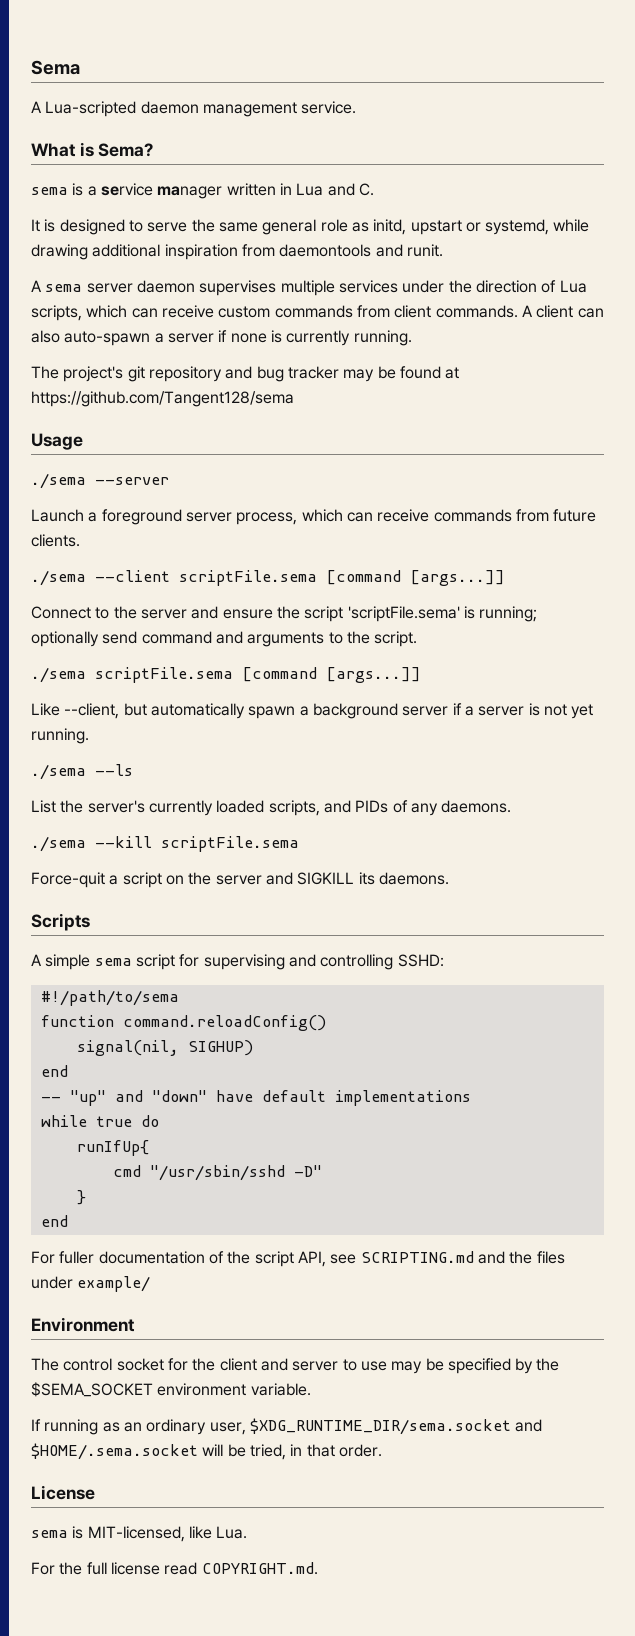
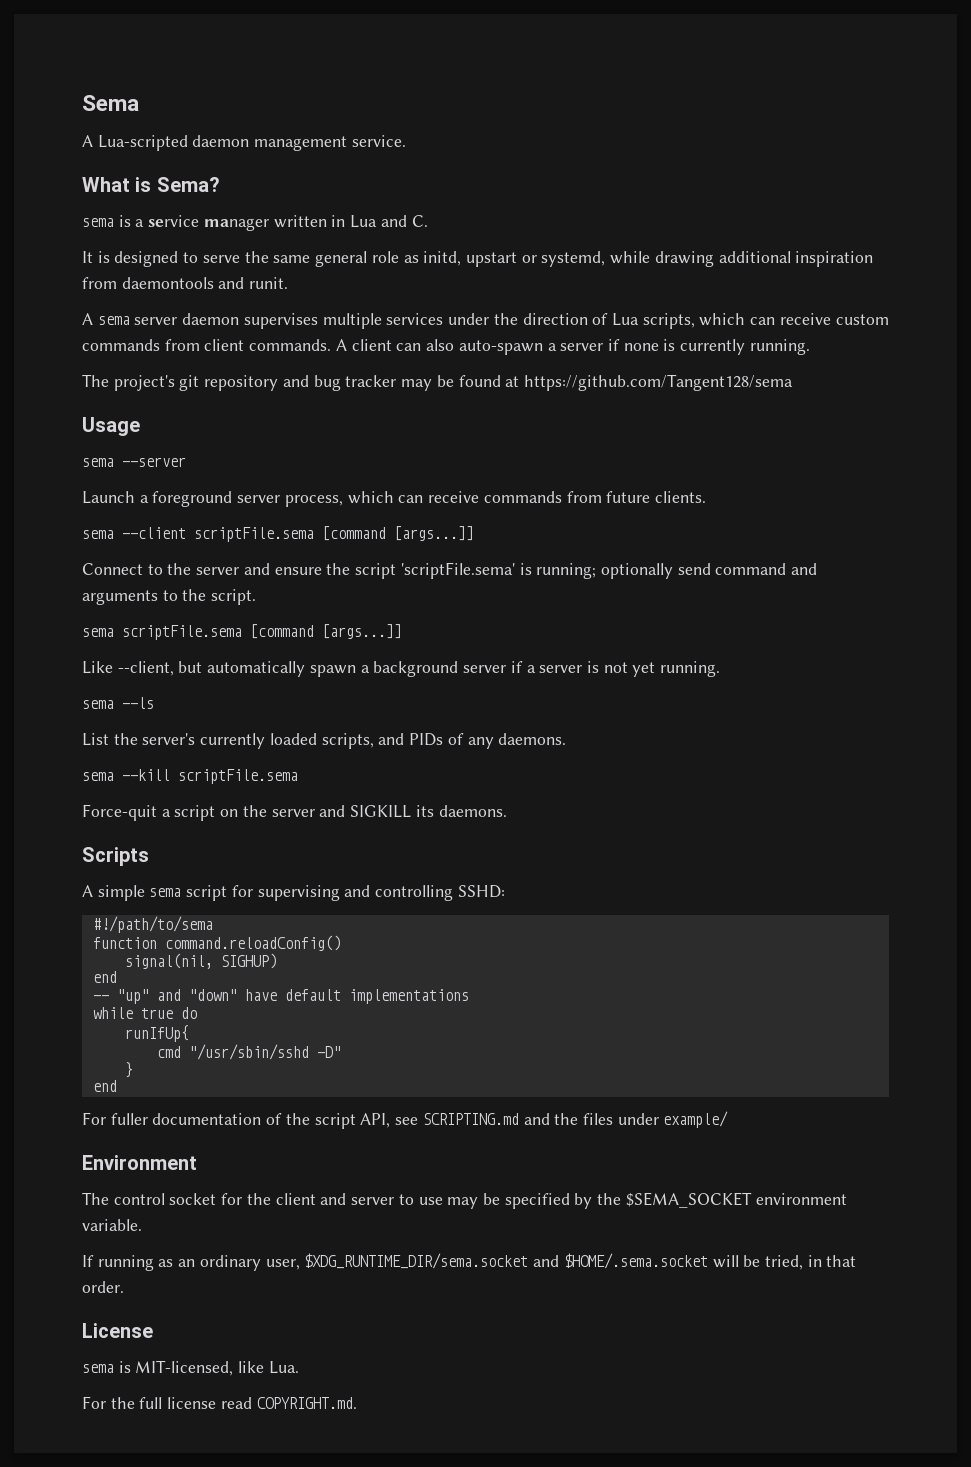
[31,473,86,489] ./sema -> [82,458,114,467] sema
[31,570,86,586] ./sema -> [82,530,114,539] sema
[31,667,86,683] ./sema -> [82,628,114,637] sema
[31,764,86,780] ./sema -> [82,700,114,709] sema
[31,836,86,852] ./sema -> [82,772,114,781] sema

